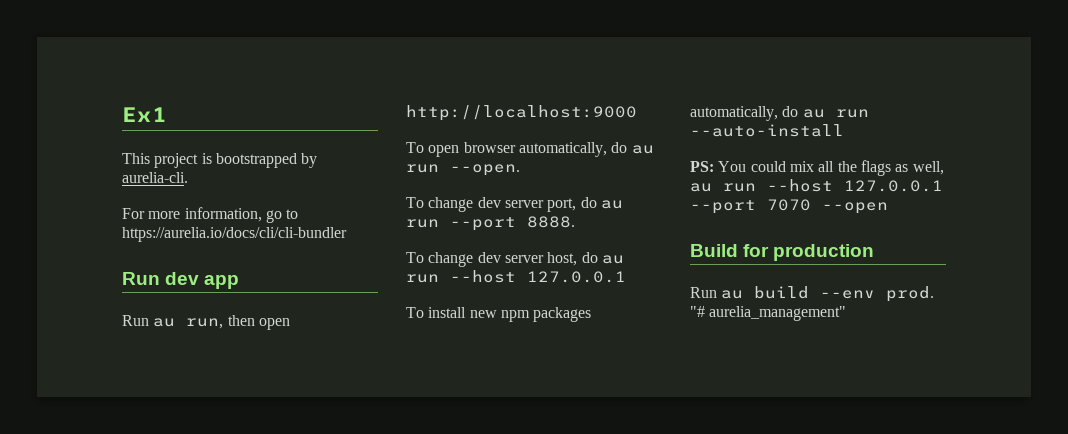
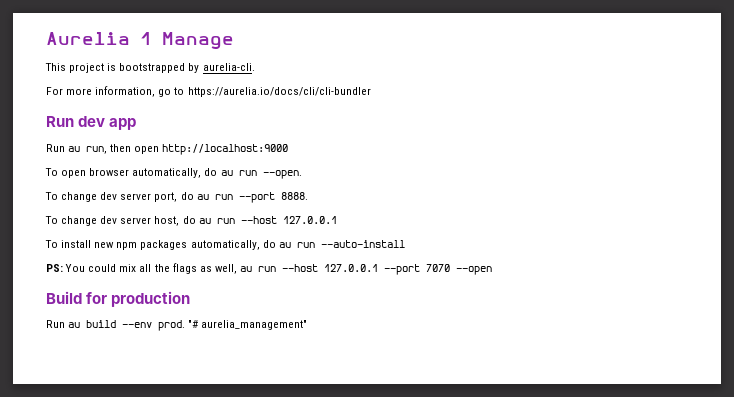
[122,107,167,122] Ex1 -> [46,32,234,50] Aurelia 1 Manage

